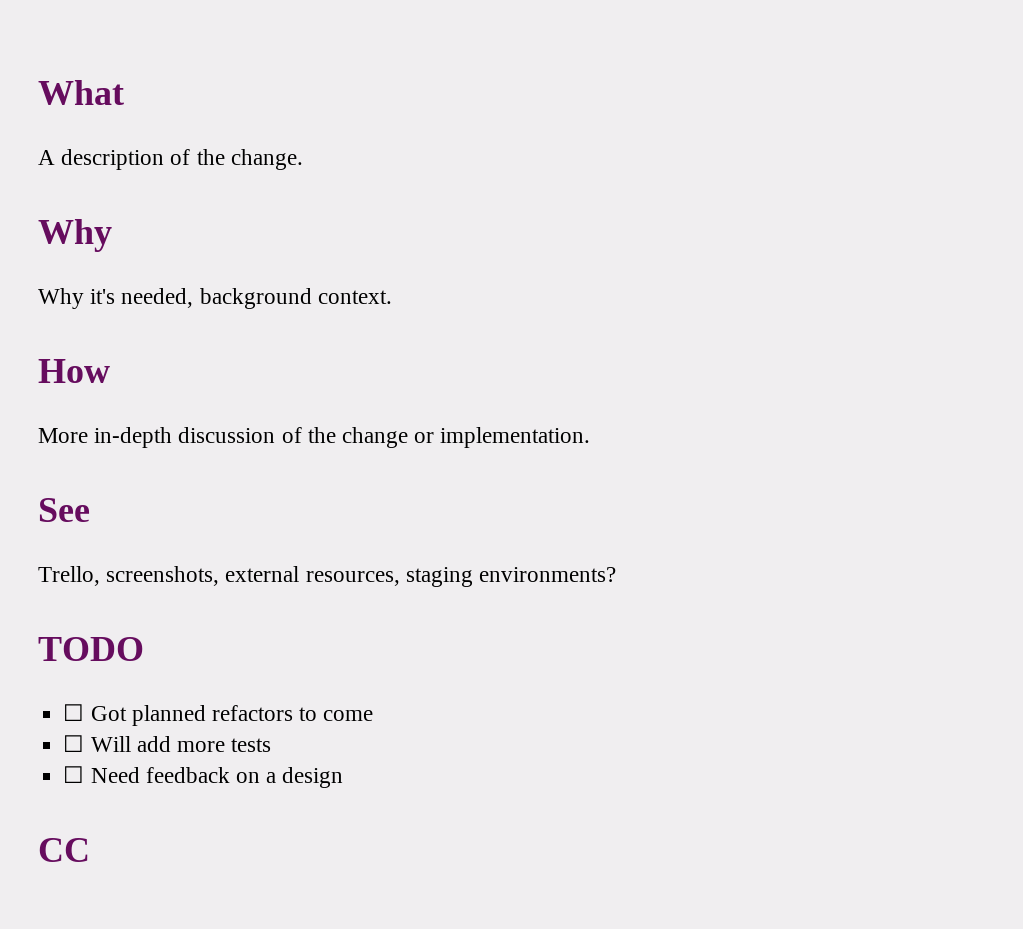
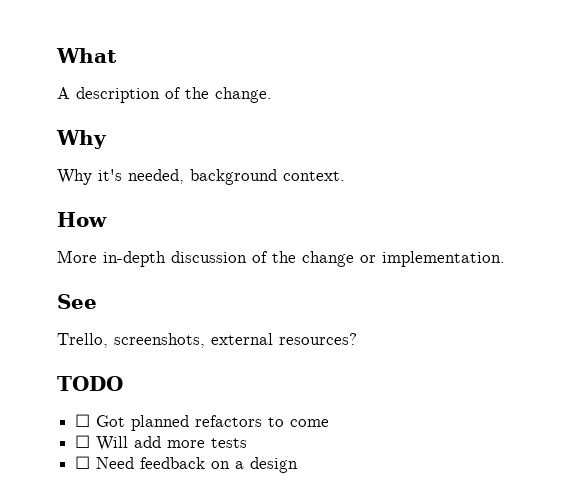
[305,567,617,587] resources, staging environments? -> [279,333,357,345] resources?
[38,838,90,862] // CC -> (299, 465) none

